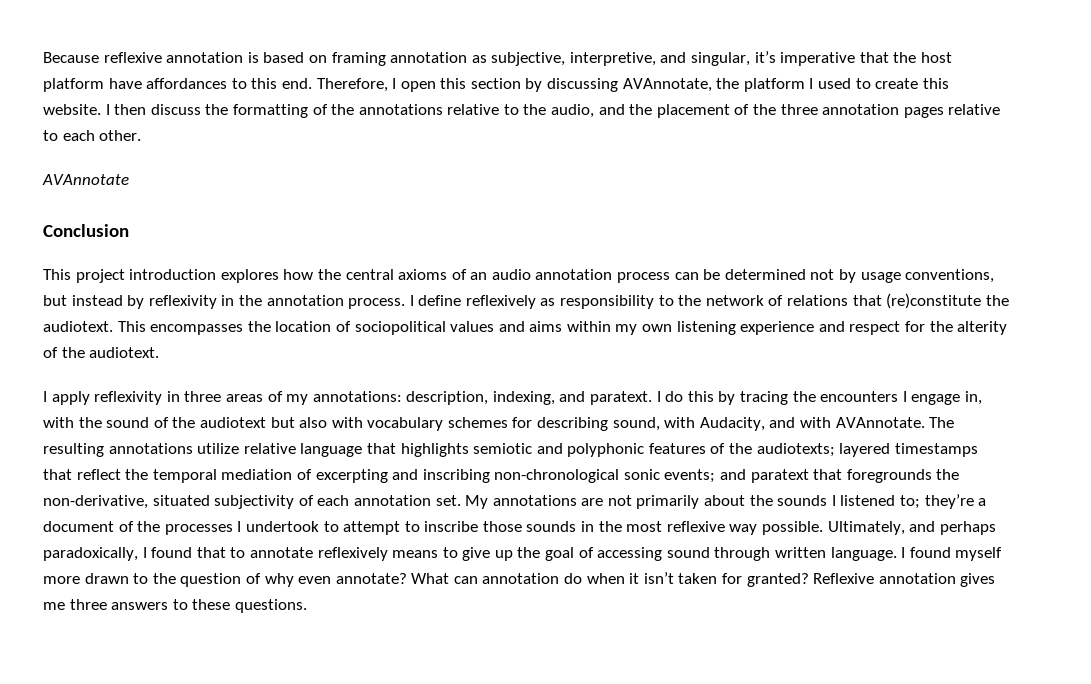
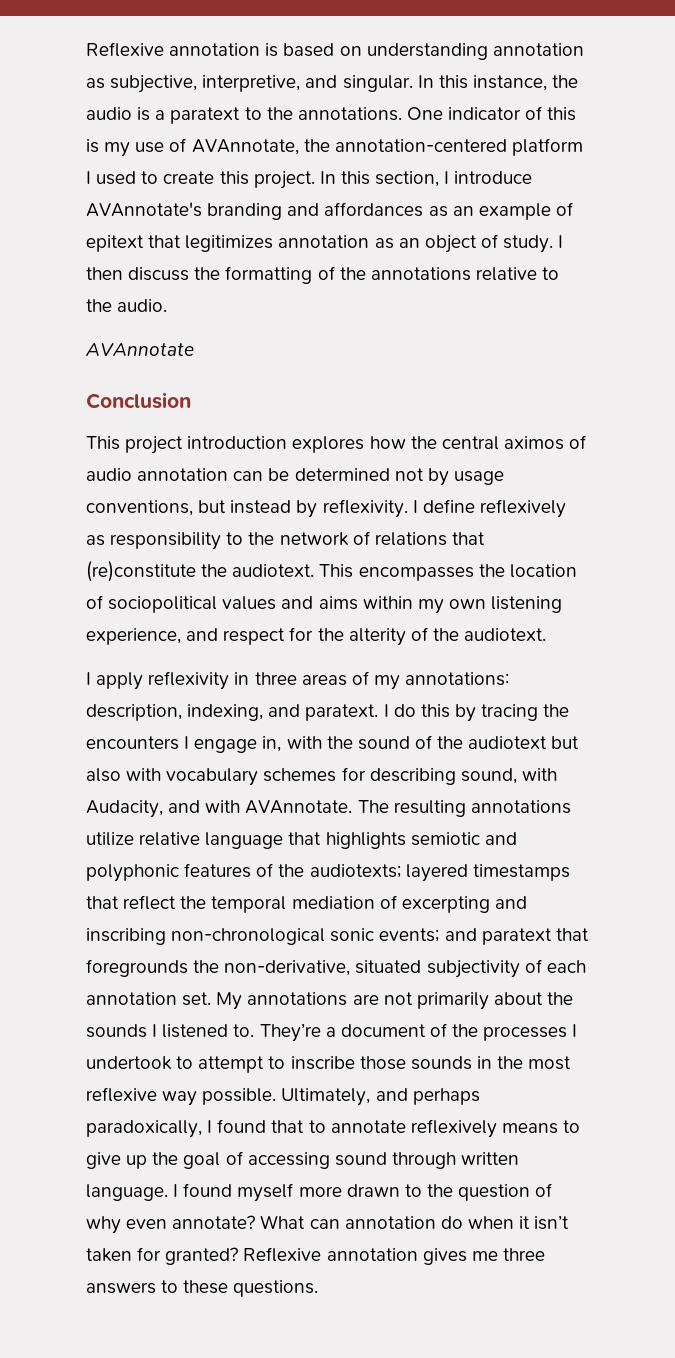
[43,52,162,63] Because reflexive -> [86,42,164,57] Reflexive
[331,52,386,66] framing -> [366,43,488,60] understanding
[691,51,953,66] [43,78,619,92] singular, it’s imperative that the host platform have affordances to this end. Therefore, I open this section by discussing -> [342,75,579,92] [86,106,577,124] [86,138,187,157] singular. In this instance, the audio is a paratext to the annotations. One indicator of this is my use of
(740, 83) none -> [334,139,507,152] annotation-centered
[43,104,101,115] website. -> [253,171,533,189] [86,202,573,220] [86,234,554,253] project. In this section, I introduce AVAnnotate's branding and affordances as an example of epitext that legitimizes annotation as an object of study.
[551,104,1001,118] [43,130,142,141] audio, and the placement of the three annotation pages relative to each other. -> [117,299,168,312] audio.
[398,269,488,280] axioms of an -> [503,435,587,450] aximos of
[617,272,671,283] process -> (229, 474) none
[148,295,406,309] reflexivity in the annotation process. -> [322,499,408,518] reflexivity.
[740,321,815,335] experience -> [86,628,181,645] experience,
[900,494,974,509] to; they’re -> [233,1023,321,1042] to. They’re

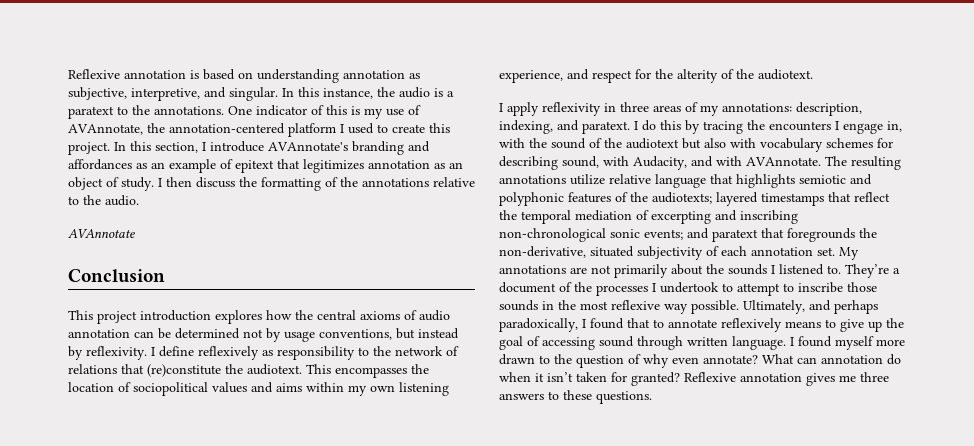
[503,436,564,450] aximos -> [360,311,400,320] axioms

